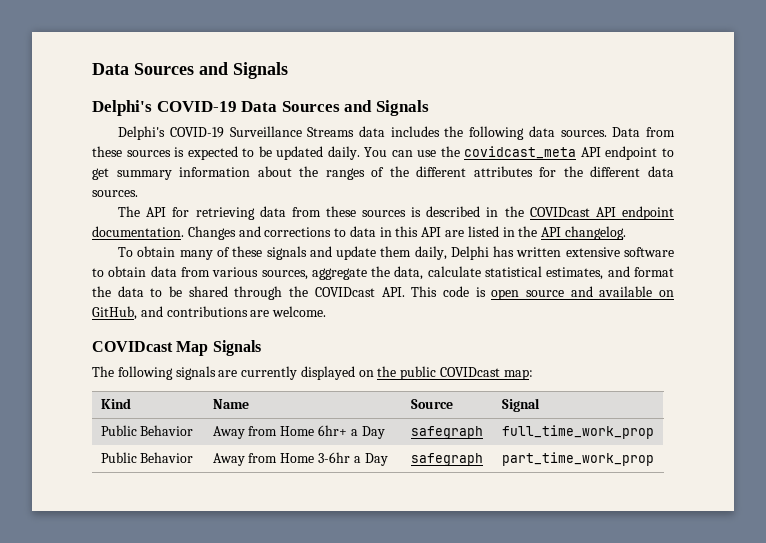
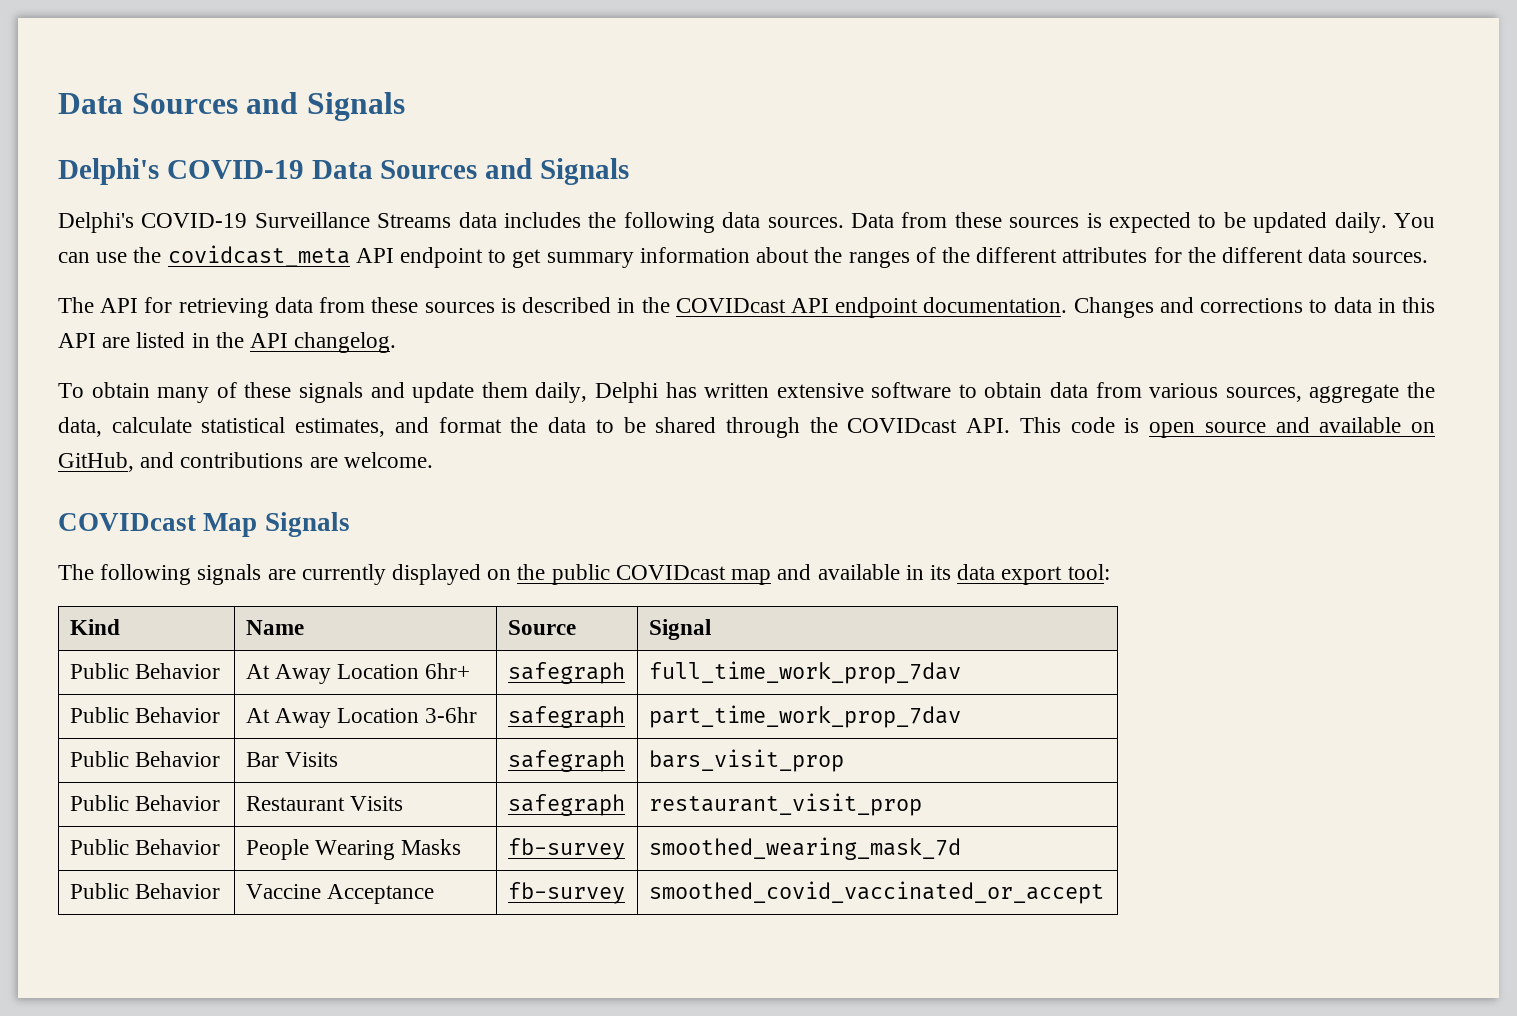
[503,369,533,380] map: -> [731,564,1110,585] map and available in its data export tool:
[212,426,315,439] Away from Home -> [245,664,420,684] At Away Location
[350,426,385,439] [410,426,483,439] [501,425,654,439] [100,452,194,463] [212,453,315,466] a Day | safegraph | full_time_work_prop // Public Behavior | Away from Home -> [507,662,625,684] [648,661,961,684] [69,707,221,723] [245,708,420,728] | safegraph | full_time_work_prop_7dav // Public Behavior | At Away Location
[353,453,388,466] [410,453,483,466] [501,452,654,466] a Day | safegraph | part_time_work_prop -> [507,706,625,728] [648,705,961,728] [69,751,221,767] [245,752,339,767] [507,750,625,772] [648,749,844,772] [69,795,221,811] [245,796,404,811] [507,794,625,816] [648,793,922,816] [69,839,221,855] [245,839,462,860] [507,838,625,860] [648,837,961,860] [69,883,221,899] [245,884,435,904] [507,882,625,904] [648,881,1104,904] | safegraph | part_time_work_prop_7dav // Public Behavior | Bar Visits | safegraph | bars_visit_prop // Public Behavior | Restaurant Visits | safegraph | restaurant_visit_prop // Public Behavior | People Wearing Masks | fb-survey | smoothed_wearing_mask_7d // Public Behavior | Vaccine Acceptance | fb-survey | smoothed_covid_vaccinated_or_accept

